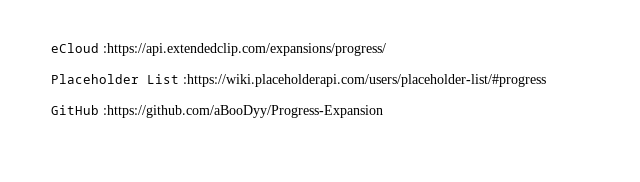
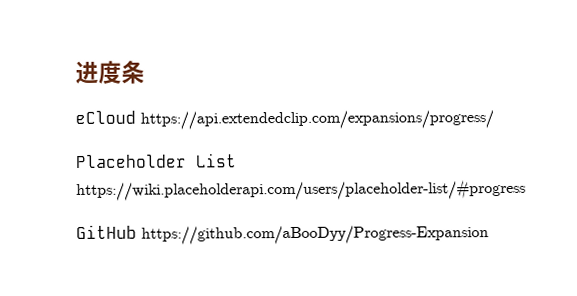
[51,43,386,56] eCloud :https://api.extendedclip.com/expansions/progress/ -> [75,60,145,85] [75,110,494,130] 进度条 // eCloud https://api.extendedclip.com/expansions/progress/
[183,74,546,87] :https://wiki.placeholderapi.com/users/placeholder-list/#progress -> [76,178,526,202] https://wiki.placeholderapi.com/users/placeholder-list/#progress
[103,105,383,118] :https://github.com/aBooDyy/Progress-Expansion -> [141,225,489,245] https://github.com/aBooDyy/Progress-Expansion

